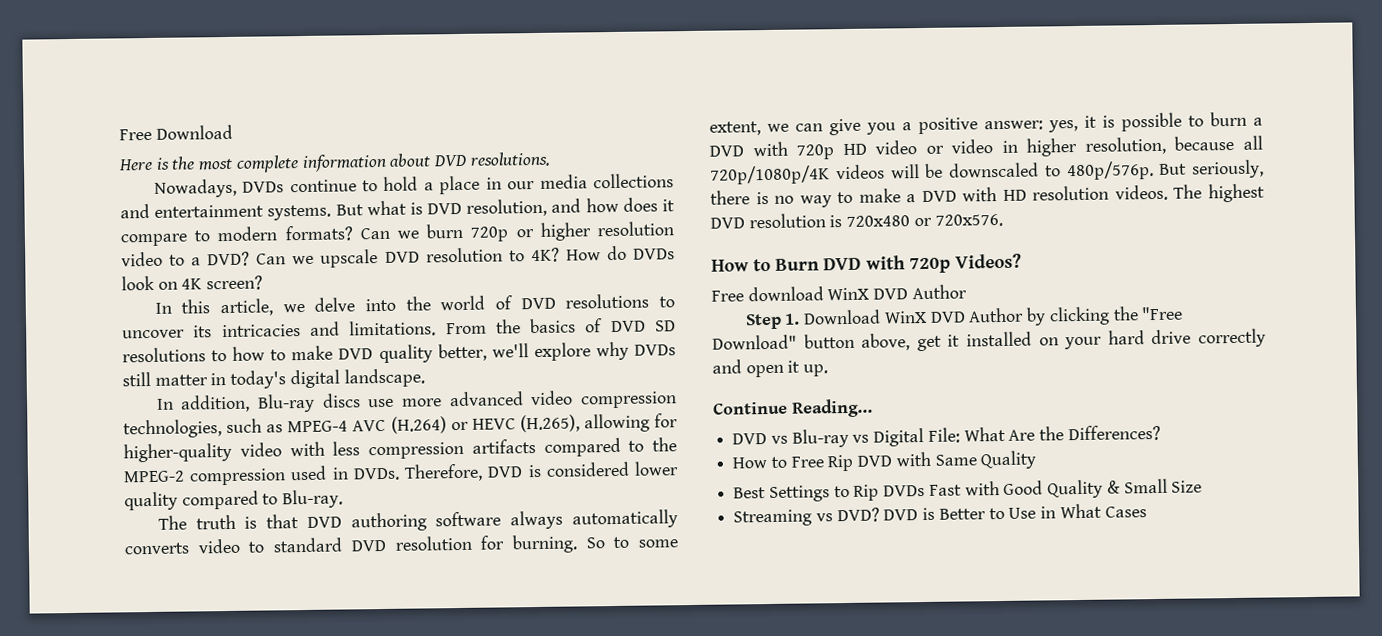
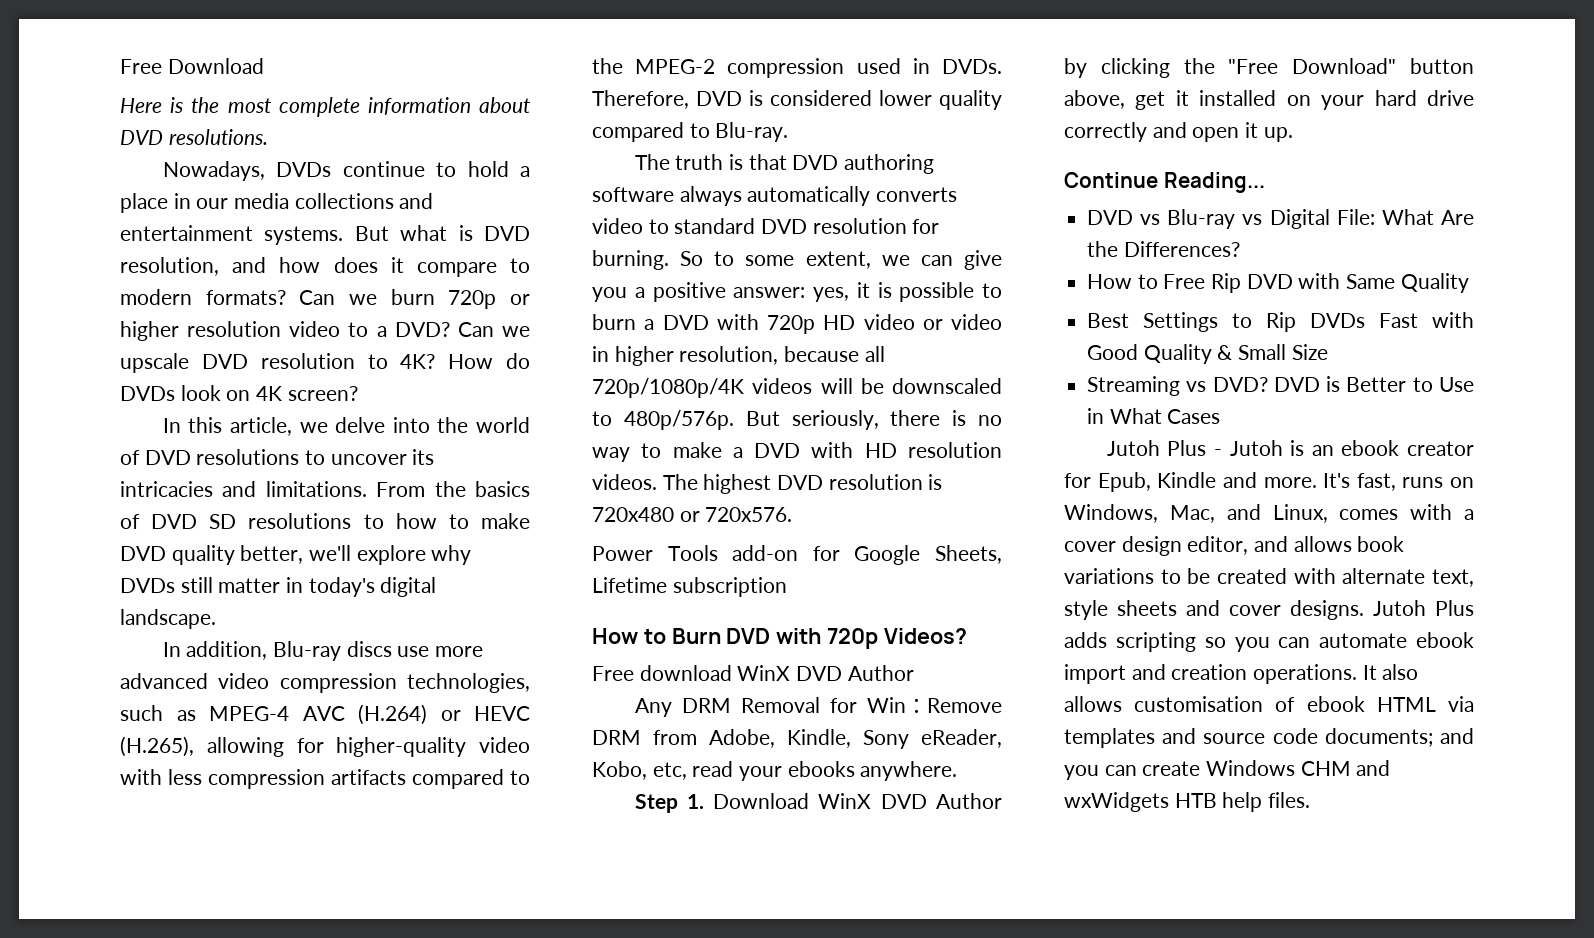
(1003, 220) none -> [592,545,1002,565] [592,577,787,597] // Power Tools add-on for Google Sheets, Lifetime subscription
(967, 292) none -> [634,697,1002,717] [592,729,1002,749] [592,761,958,781] // Any DRM Removal for Win：Remove DRM from Adobe, Kindle, Sony eReader, Kobo, etc, read your ebooks anywhere.
(1147, 512) none -> [1106,440,1474,456] [1064,472,1474,492] [1064,504,1474,523] [1064,536,1405,556] [1064,568,1474,587] [1064,600,1474,620] [1064,632,1474,652] [1064,664,1419,684] [1064,696,1474,712] [1064,728,1474,748] [1064,760,1391,780] [1064,792,1311,812] // Jutoh Plus - Jutoh is an ebook creator for Epub, Kindle and more. It's fast, runs on Windows, Mac, and Linux, comes with a cover design editor, and allows book variations to be created with alternate text, style sheets and cover designs. Jutoh Plus adds scripting so you can automate ebook import and creation operations. It also allows customisation of ebook HTML via templates and source code documents; and you can create Windows CHM and wxWidgets HTB help files.

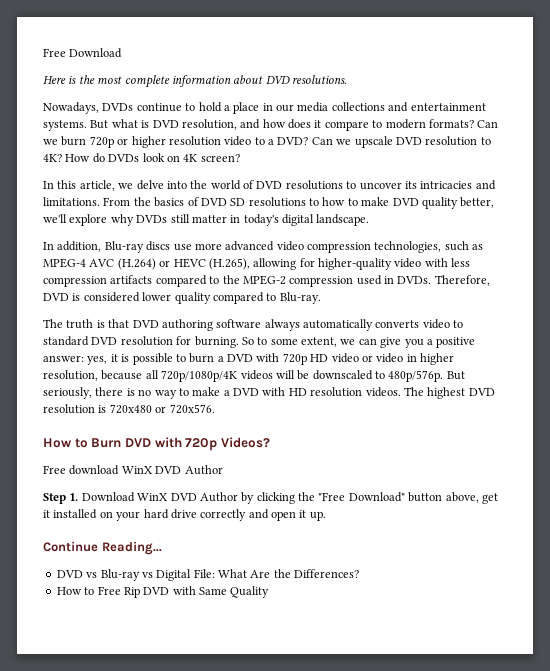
[592,545,1002,565] [592,577,787,597] // Power Tools add-on for Google Sheets, Lifetime subscription -> (215, 409) none
[634,697,1002,717] [592,729,1002,749] [592,761,958,781] // Any DRM Removal for Win：Remove DRM from Adobe, Kindle, Sony eReader, Kobo, etc, read your ebooks anywhere. -> (223, 470) none
[1087,312,1474,332] [1087,344,1328,364] [1087,376,1474,396] [1087,408,1221,424] [1106,440,1474,456] [1064,472,1474,492] [1064,504,1474,523] [1064,536,1405,556] [1064,568,1474,587] [1064,600,1474,620] [1064,632,1474,652] [1064,664,1419,684] [1064,696,1474,712] [1064,728,1474,748] [1064,760,1391,780] [1064,792,1311,812] // Best Settings to Rip DVDs Fast with Good Quality & Small Size // Streaming vs DVD? DVD is Better to Use in What Cases // Jutoh Plus - Jutoh is an ebook creator for Epub, Kindle and more. It's fast, runs on Windows, Mac, and Linux, comes with a cover design editor, and allows book variations to be created with alternate text, style sheets and cover designs. Jutoh Plus adds scripting so you can automate ebook import and creation operations. It also allows customisation of ebook HTML via templates and source code documents; and you can create Windows CHM and wxWidgets HTB help files. -> (270, 592) none

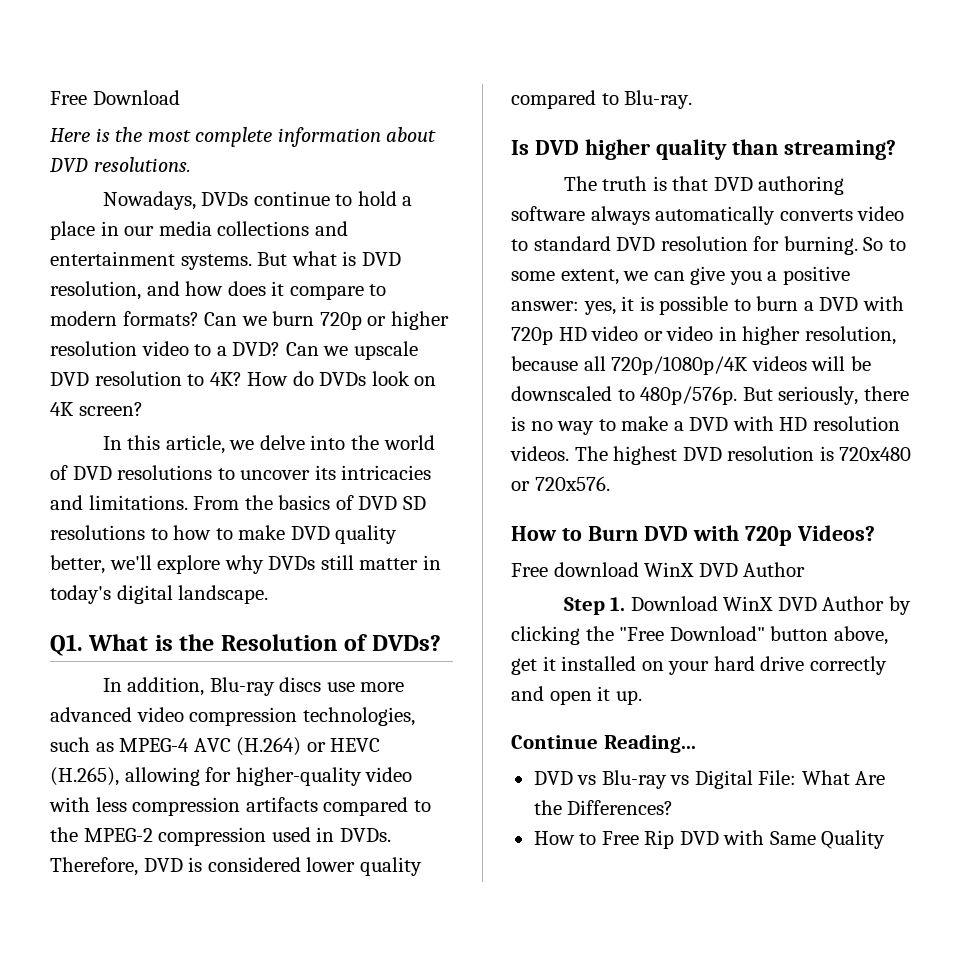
(370, 220) none -> [50,634,441,656] // Q1. What is the Resolution of DVDs?
(321, 298) none -> [511,139,896,160] // Is DVD higher quality than streaming?

